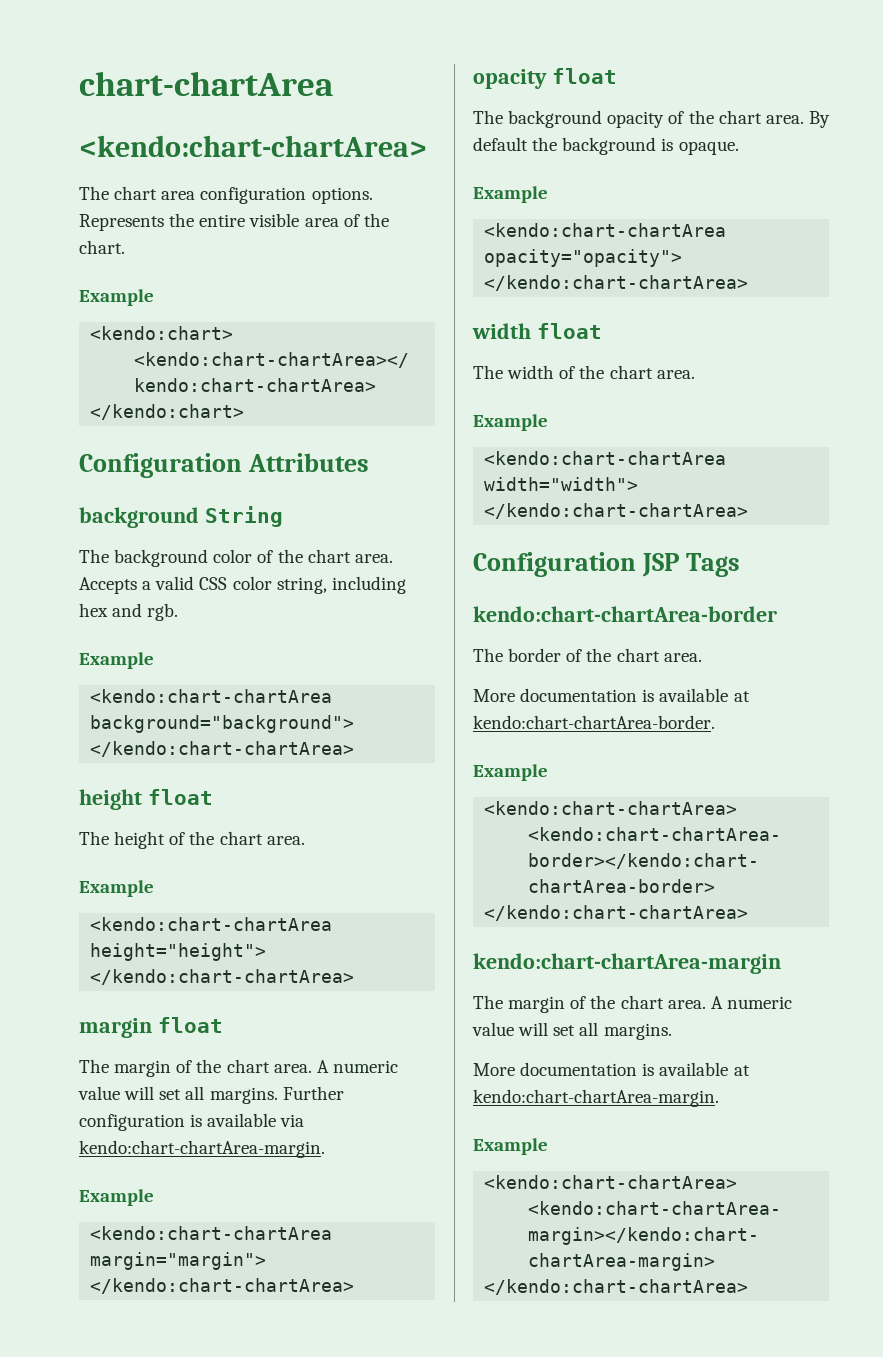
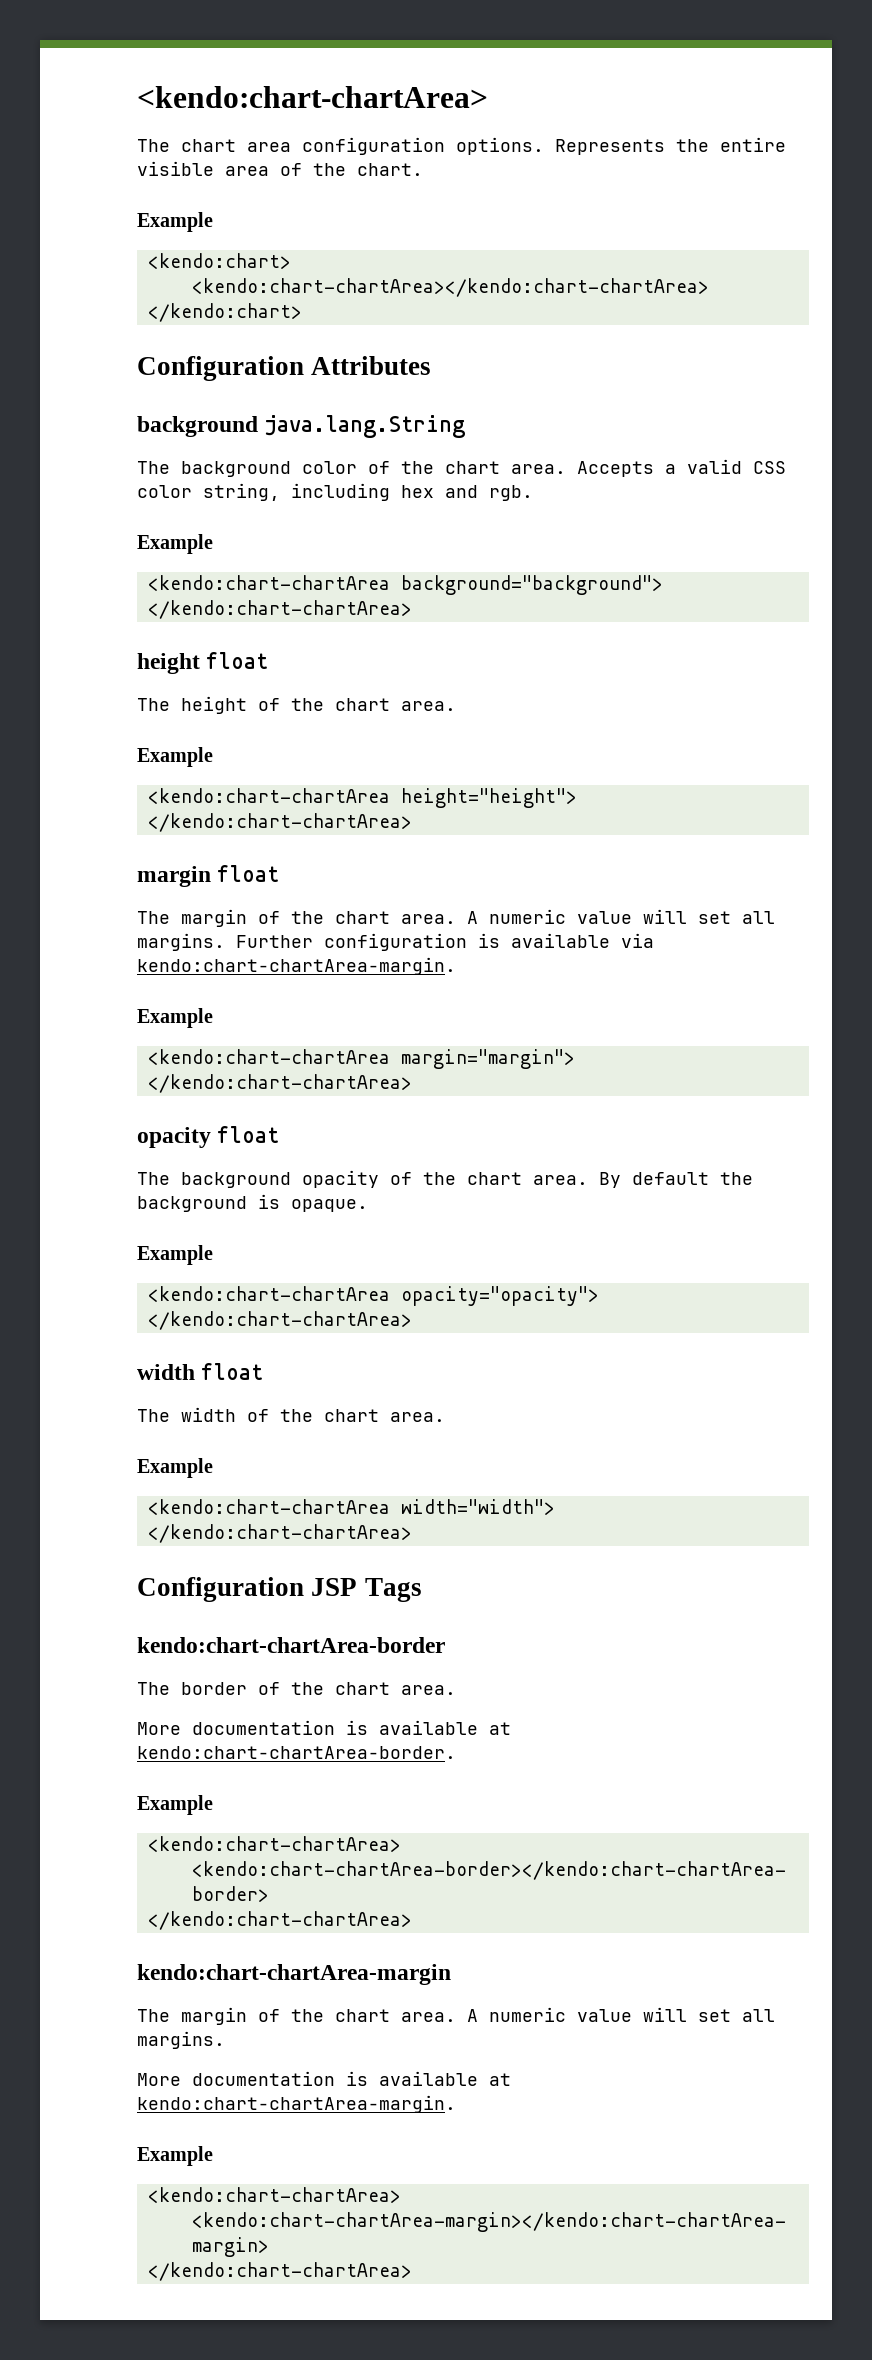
[79,71,333,96] chart-chartArea // -> (137, 97) none
[204,506,283,527] String -> [264,415,466,438] java.lang.String

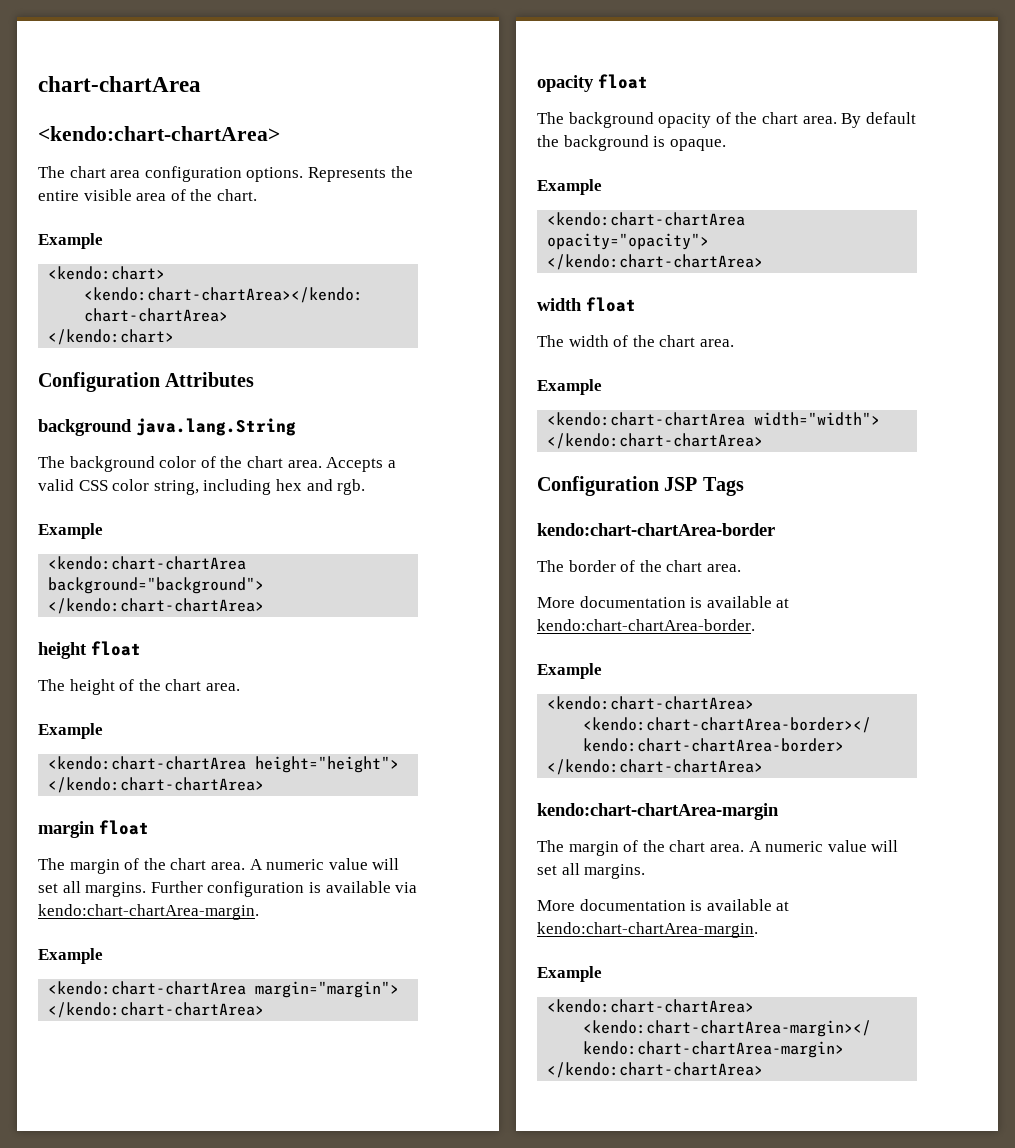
(137, 97) none -> [38,76,201,92] chart-chartArea //

